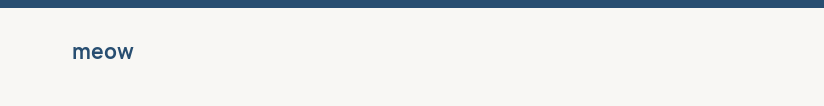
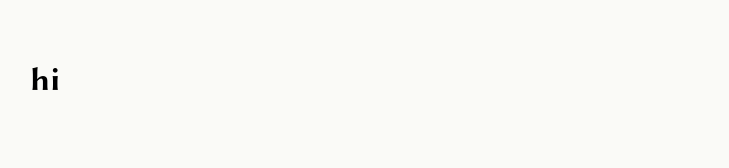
[72,47,134,59] meow -> [30,67,60,90] hi

